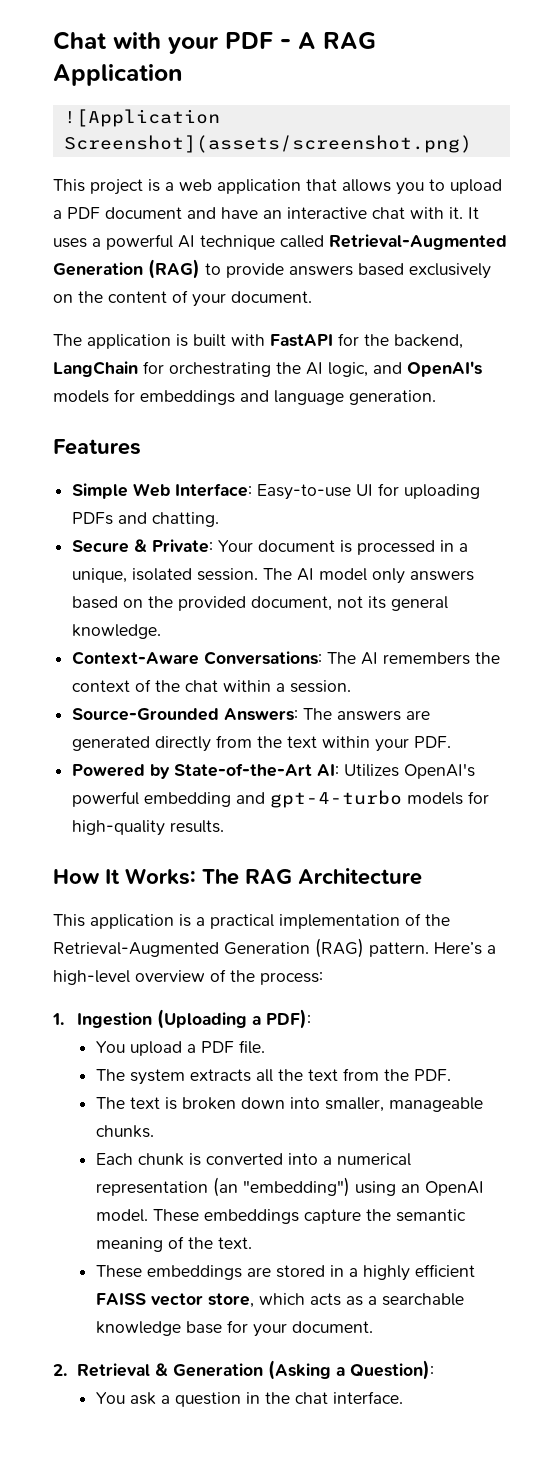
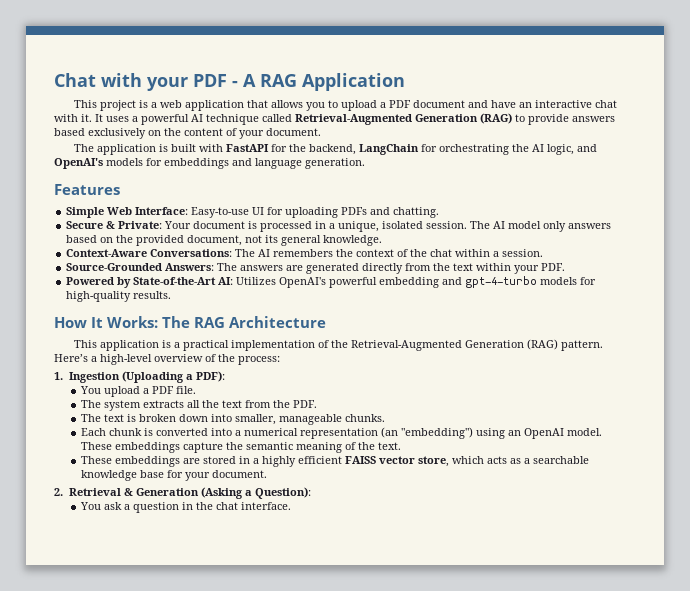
[63,109,220,127] [63,135,472,153] // ![Application Screenshot](assets/screenshot.png) -> (405, 82) none

